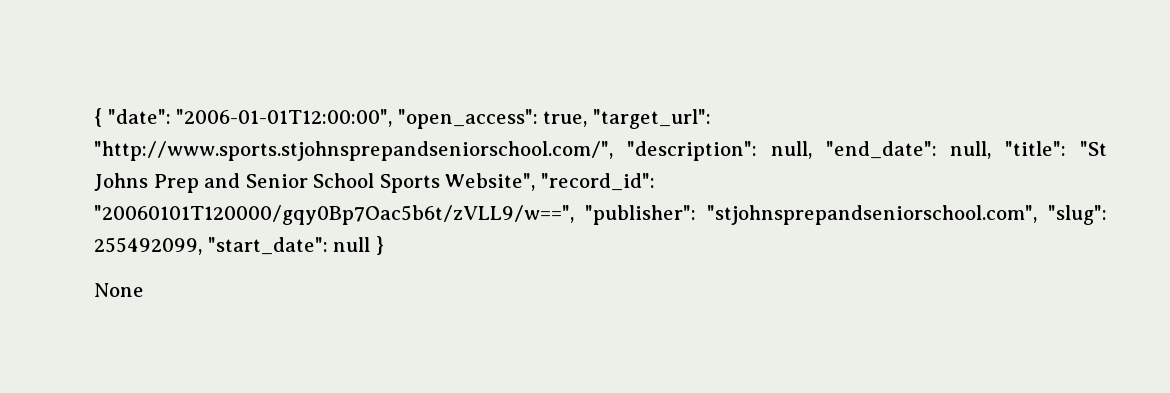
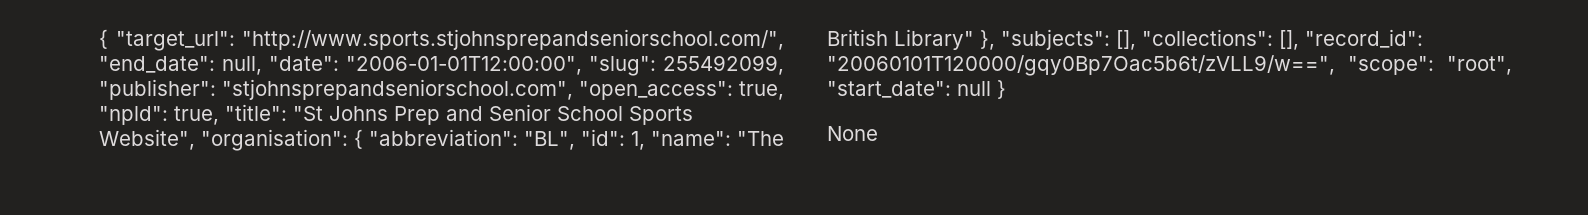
[94,108,711,129] [94,141,992,161] { "date": "2006-01-01T12:00:00", "open_access": true, "target_url": "http://www.sports.stjohnsprepandseniorschool.com/", "description": null, "end_date": null, -> [99,29,784,51] [99,55,784,76] [99,79,784,100] [99,106,219,125] { "target_url": "http://www.sports.stjohnsprepandseniorschool.com/", "end_date": null, "date": "2006-01-01T12:00:00", "slug": 255492099, "publisher": "stjohnsprepandseniorschool.com", "open_access": true, "npld": true,
[540,173,655,191] [94,205,1107,225] [94,237,202,255] "record_id": "20060101T120000/gqy0Bp7Oac5b6t/zVLL9/w==", "publisher": "stjohnsprepandseniorschool.com", "slug": 255492099, -> [201,129,784,151] [827,29,1423,50] [827,55,1512,76] "organisation": { "abbreviation": "BL", "id": 1, "name": "The British Library" }, "subjects": [], "collections": [], "record_id": "20060101T120000/gqy0Bp7Oac5b6t/zVLL9/w==", "scope": "root",

